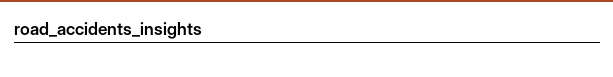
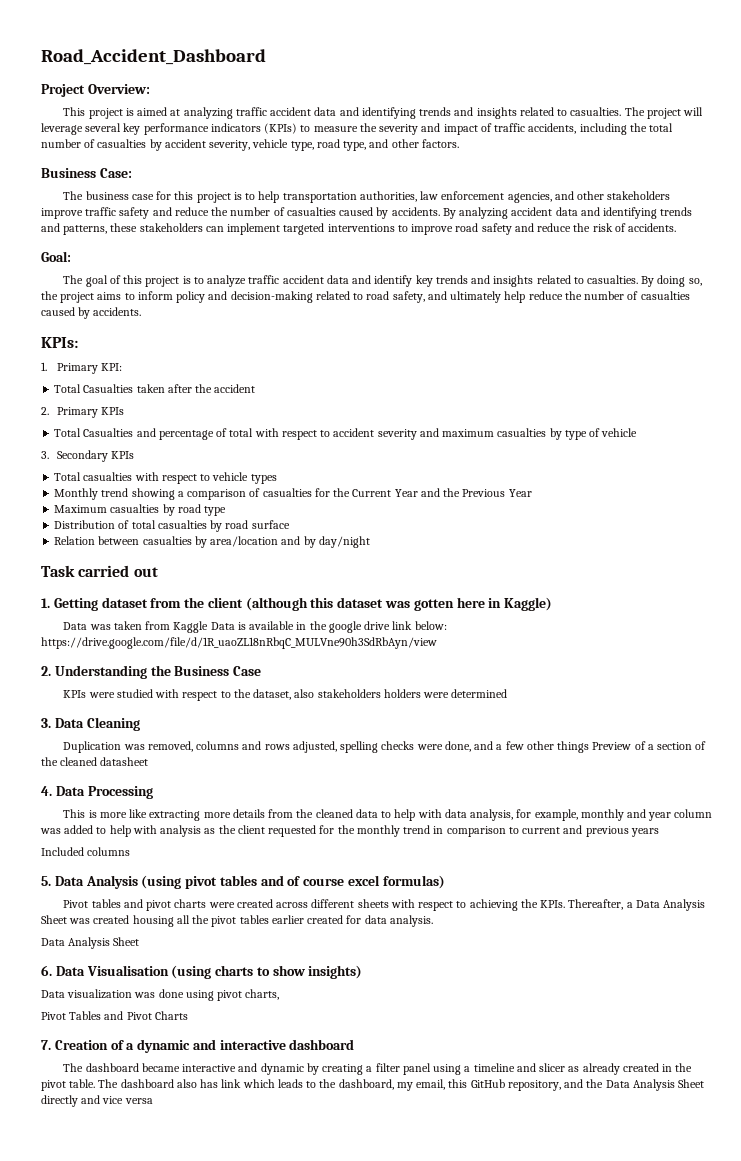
[14,22,202,39] road_accidents_insights -> [41,49,266,65] [41,84,150,97] [63,107,703,119] [41,123,674,135] [41,139,459,151] [41,168,132,178] [63,191,671,203] [41,207,693,219] [41,223,677,235] [41,251,71,262] [63,275,702,287] [41,291,690,303] [41,307,142,319] [41,337,78,348] [41,362,122,374] [54,384,256,393] [41,407,124,418] [54,428,638,440] [41,450,134,462] [54,472,277,484] [54,488,532,500] [54,504,227,516] [54,520,290,532] [54,536,370,548] [41,565,158,577] [41,597,553,611] [63,621,447,633] [41,637,437,649] [41,665,262,679] [63,689,508,701] [41,717,140,731] [63,741,707,753] [41,757,149,766] [41,786,153,799] [63,809,713,821] [40,825,659,837] [41,847,131,856] [41,875,445,889] [63,899,705,911] [41,915,433,927] [41,937,140,949] [41,965,363,979] [41,989,280,1001] [41,1011,188,1020] [41,1039,355,1053] [63,1063,693,1075] [41,1079,705,1091] [41,1095,153,1107] Road_Accident_Dashboard // Project Overview: // This project is aimed at analyzing traffic accident data and identifying trends and insights related to casualties. The project will leverage several key performance indicators (KPIs) to measure the severity and impact of traffic accidents, including the total number of casualties by accident severity, vehicle type, road type, and other factors. // Business Case: // The business case for this project is to help transportation authorities, law enforcement agencies, and other stakeholders improve traffic safety and reduce the number of casualties caused by accidents. By analyzing accident data and identifying trends and patterns, these stakeholders can implement targeted interventions to improve road safety and reduce the risk of accidents. // Goal: // The goal of this project is to analyze traffic accident data and identify key trends and insights related to casualties. By doing so, the project aims to inform policy and decision-making related to road safety, and ultimately help reduce the number of casualties caused by accidents. // KPIs: // 1. Primary KPI: // Total Casualties taken after the accident // 2. Primary KPIs // Total Casualties and percentage of total with respect to accident severity and maximum casualties by type of vehicle // 3. Secondary KPIs // Total casualties with respect to vehicle types // Monthly trend showing a comparison of casualties for the Current Year and the Previous Year // Maximum casualties by road type // Distribution of total casualties by road surface // Relation between casualties by area/location and by day/night // Task carried out // 1. Getting dataset from the client (although this dataset was gotten here in Kaggle) // Data was taken from Kaggle Data is available in the google drive link below: https://drive.google.com/file/d/1R_uaoZL18nRbqC_MULVne90h3SdRbAyn/view // 2. Understanding the Business Case // KPIs were studied with respect to the dataset, also stakeholders holders were determined // 3. Data Cleaning // Duplication was removed, columns and rows adjusted, spelling checks were done, and a few other things Preview of a section of the cleaned datasheet // 4. Data Processing // This is more like extracting more details from the cleaned data to help with data analysis, for example, monthly and year column was added to help with analysis as the client requested for the monthly trend in comparison to current and previous years // Included columns // 5. Data Analysis (using pivot tables and of course excel formulas) // Pivot tables and pivot charts were created across different sheets with respect to achieving the KPIs. Thereafter, a Data Analysis Sheet was created housing all the pivot tables earlier created for data analysis. // Data Analysis Sheet // 6. Data Visualisation (using charts to show insights) // Data visualization was done using pivot charts, // Pivot Tables and Pivot Charts // 7. Creation of a dynamic and interactive dashboard // The dashboard became interactive and dynamic by creating a filter panel using a timeline and slicer as already created in the pivot table. The dashboard also has link which leads to the dashboard, my email, this GitHub repository, and the Data Analysis Sheet directly and vice versa

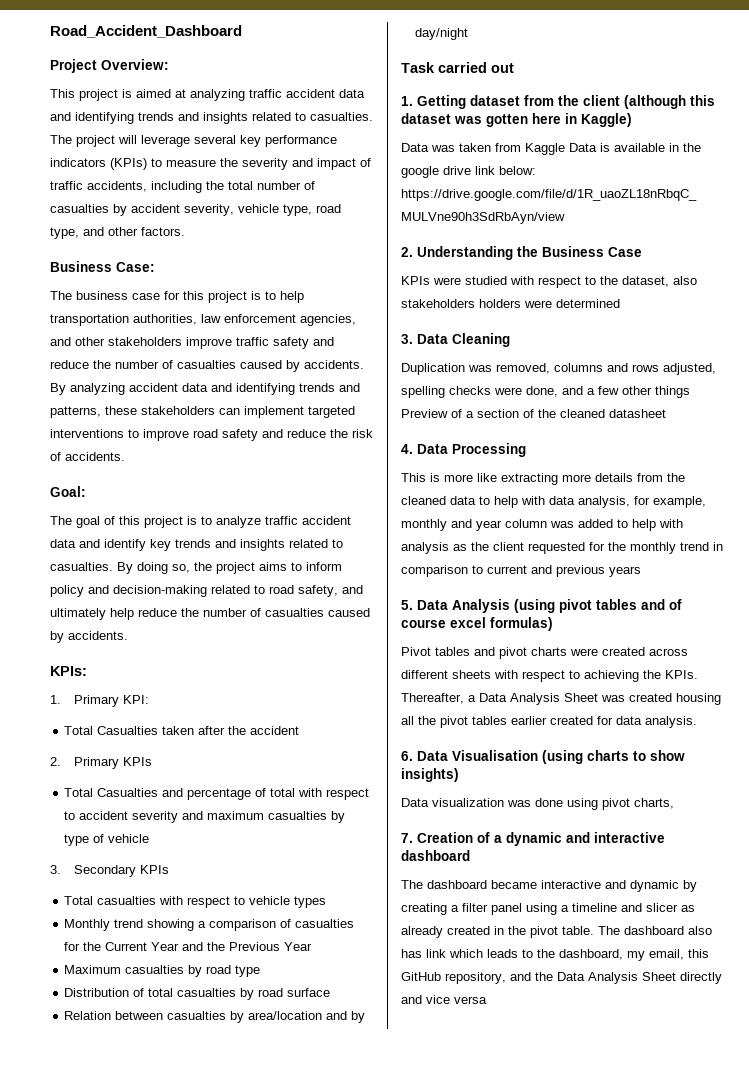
[41,847,131,856] // Included columns -> (641, 571) none
[41,937,140,949] // Data Analysis Sheet -> (697, 722) none
[41,1011,188,1020] // Pivot Tables and Pivot Charts -> (674, 803) none

